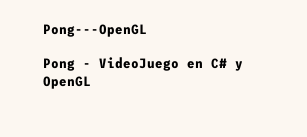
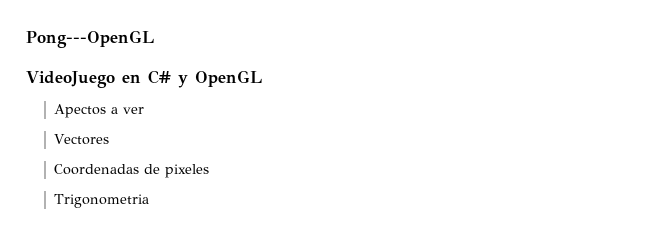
[43,58,91,71] Pong - -> (154, 39) none
(91, 82) none -> [54,104,145,118] [54,134,110,145] [54,164,210,178] [54,194,150,208] // Apectos a ver // Vectores // Coordenadas de pixeles // Trigonometria

